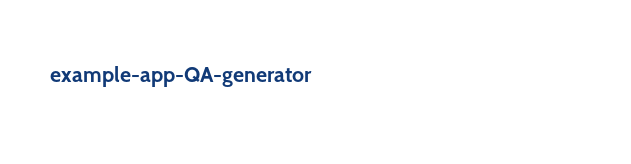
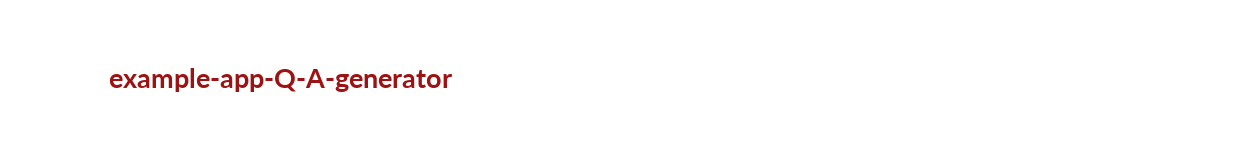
[50,66,312,87] example-app-QA-generator -> [109,68,452,92] example-app-Q-A-generator

